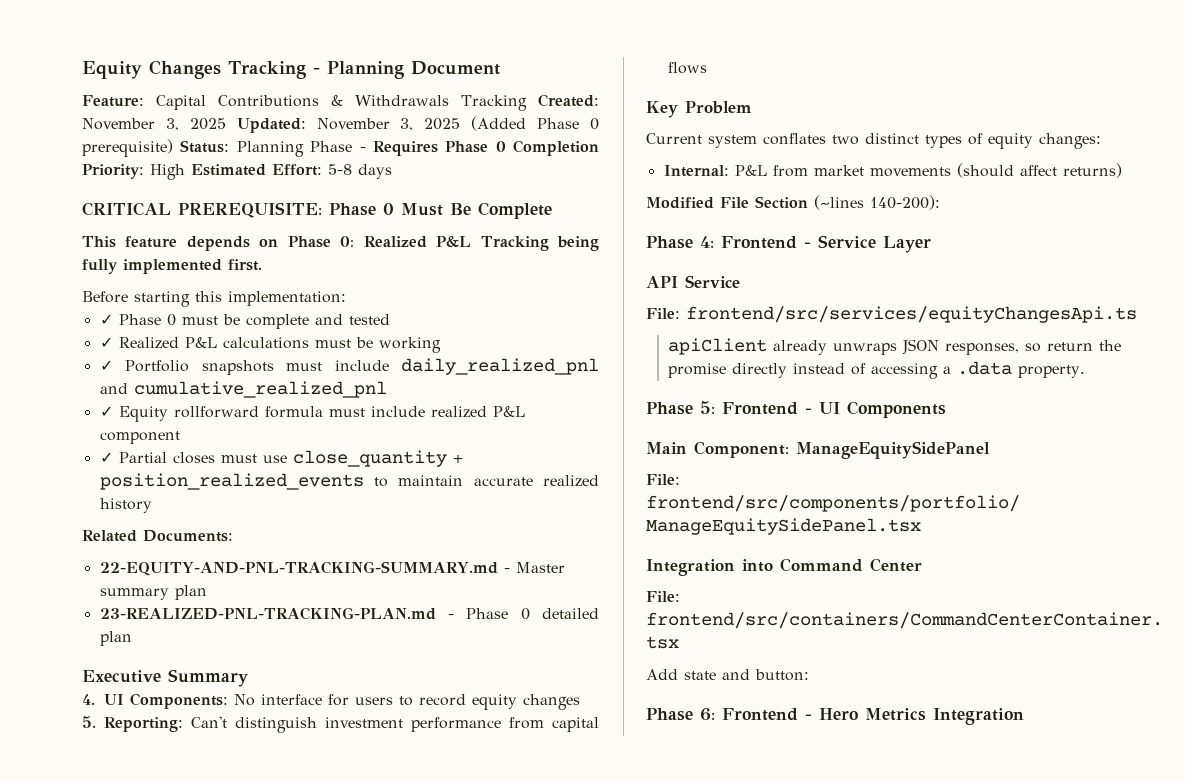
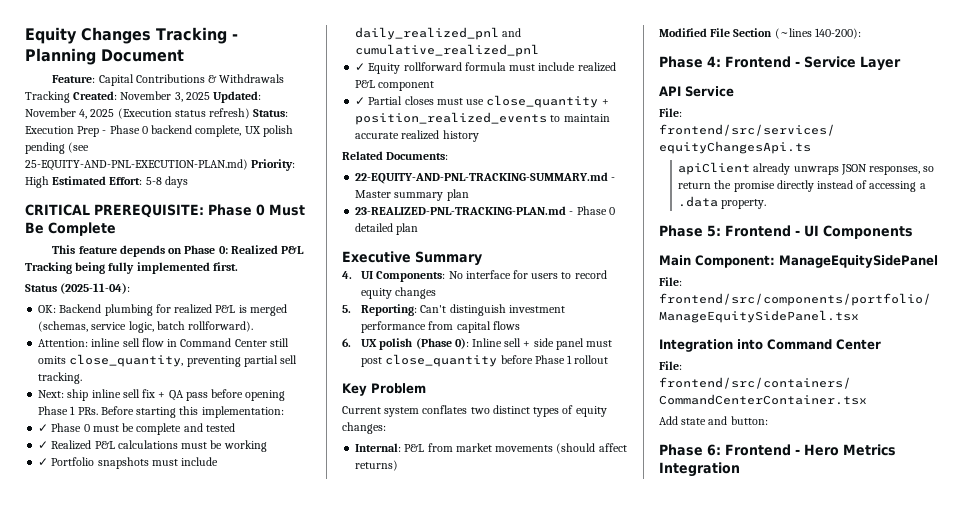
[400,116,600,131] [82,139,599,157] 3, 2025 (Added Phase 0 prerequisite) Status: Planning Phase - Requires Phase 0 Completion -> [79,108,289,119] [25,125,293,137] [25,142,90,154] [25,159,248,171] 4, 2025 (Execution status refresh) Status: Execution Prep - Phase 0 backend complete, UX polish pending (see 25-EQUITY-AND-PNL-EXECUTION-PLAN.md)
(262, 265) none -> [25,283,131,294] [38,304,287,316] [38,321,254,333] [38,338,289,347] [38,354,298,367] [38,372,83,384] [38,389,286,401] [38,406,98,415] Status (2025-11-04): // OK: Backend plumbing for realized P&L is merged (schemas, service logic, batch rollforward). // Attention: inline sell flow in Command Center still omits close_quantity, preventing partial sell tracking. // Next: ship inline sell fix + QA pass before opening Phase 1 PRs.
(707, 68) none -> [342,338,613,350] [361,354,609,367] // 6. UX polish (Phase 0): Inline sell + side panel must post close_quantity before Phase 1 rollout

